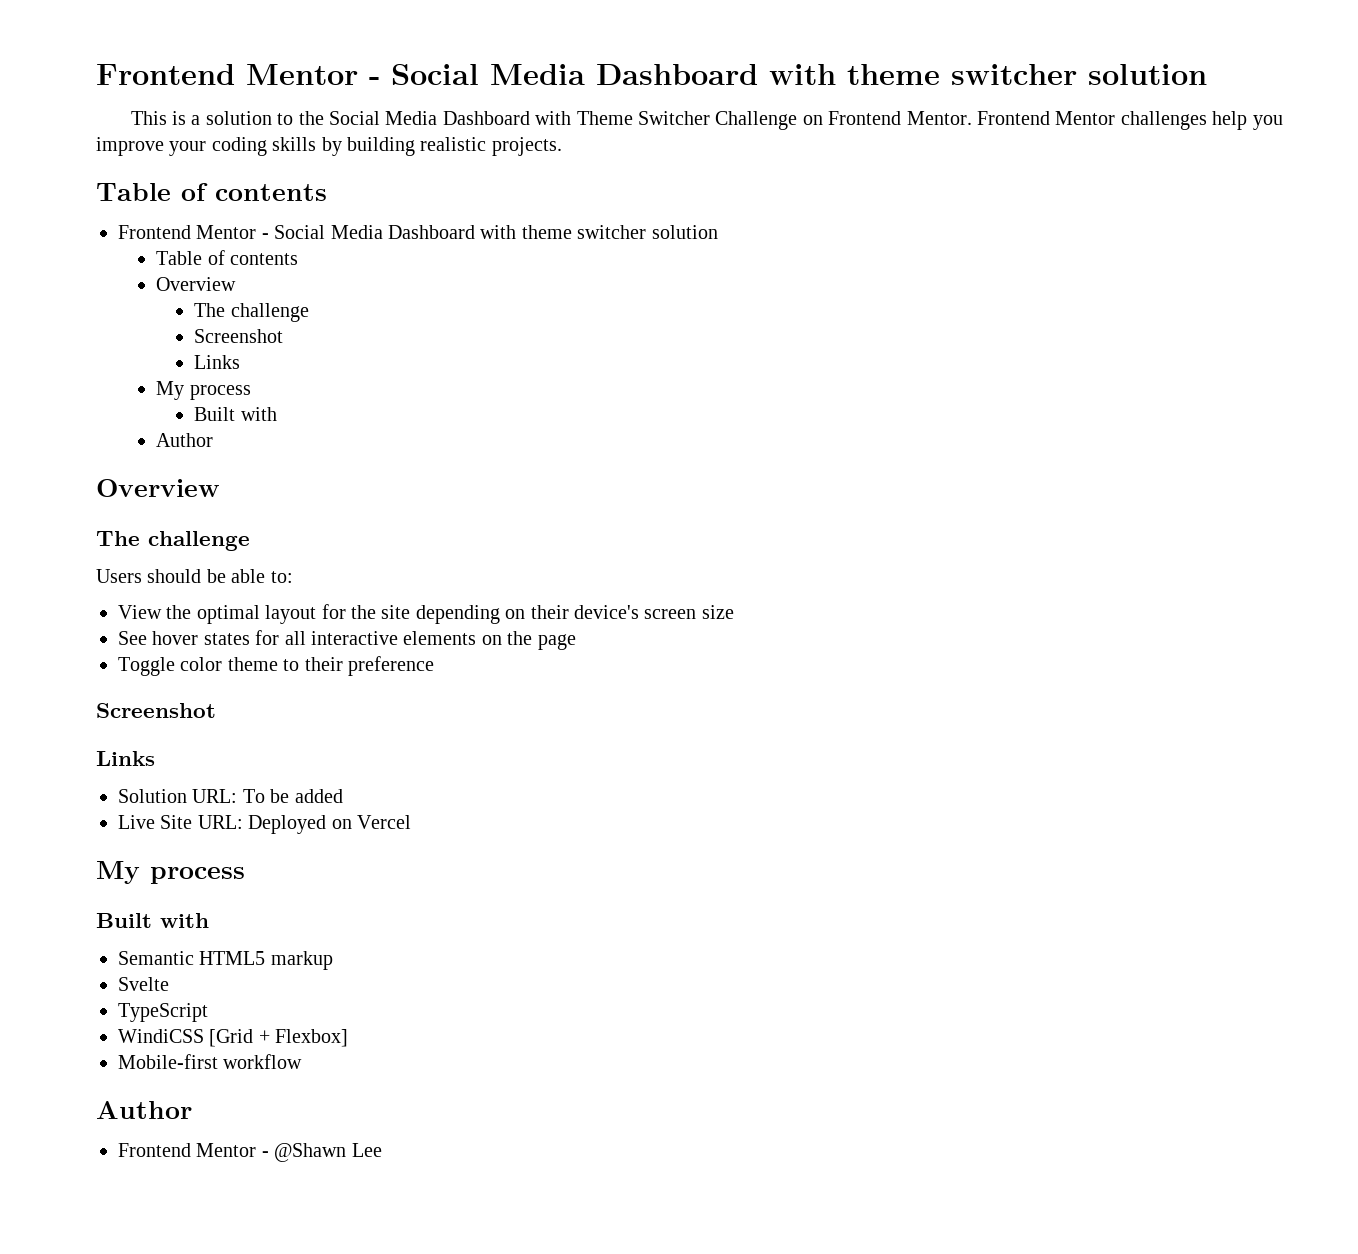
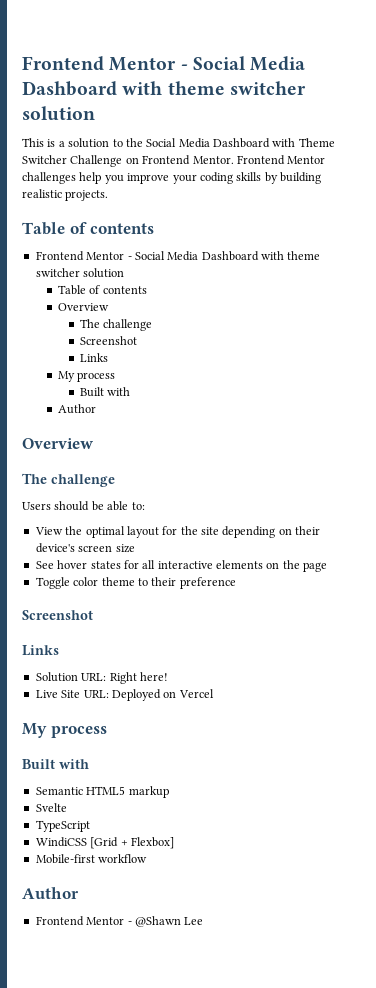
[242,789,343,803] To be added -> [109,672,168,684] Right here!

